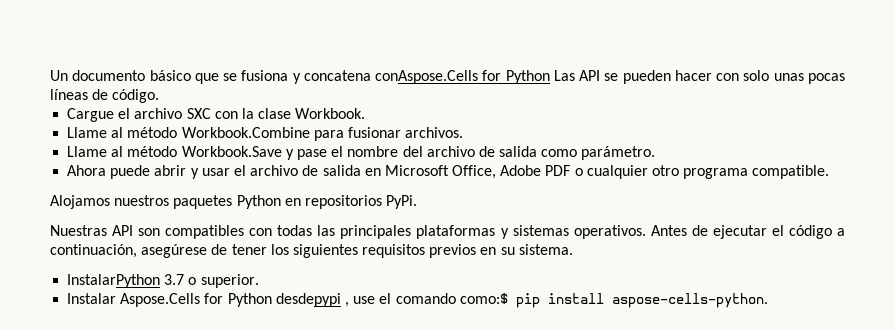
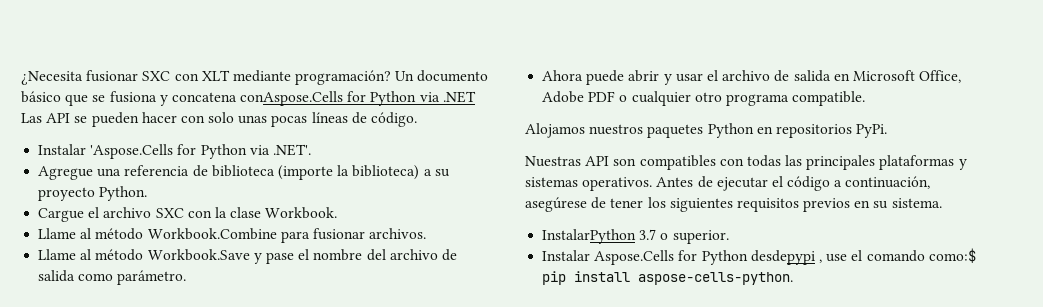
(50, 75) none -> [21,70,392,85] ¿Necesita fusionar SXC con XLT mediante programación?
(550, 77) none -> [419,91,476,103] via .NET
(160, 96) none -> [38,144,311,159] [38,165,450,180] [38,186,148,201] // Instalar 'Aspose.Cells for Python via .NET'. // Agregue una referencia de biblioteca (importe la biblioteca) a su proyecto Python.

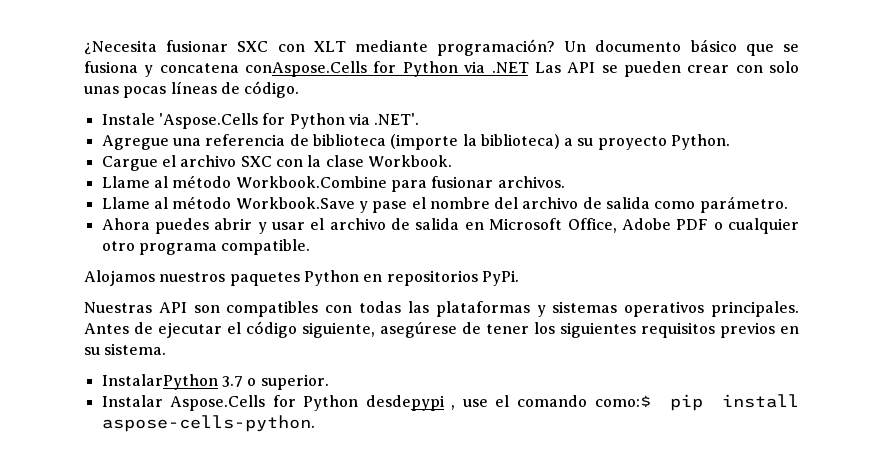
[141,112,177,123] hacer -> [687,65,730,73] crear
[38,144,87,155] Instalar -> [101,113,155,125] Instale
[586,70,625,85] puede -> [154,218,209,234] puedes
[806,155,876,170] principales -> (429, 307) none
[582,177,653,191] operativos. -> [624,301,799,317] operativos principales.
[834,176,931,189] a continuación, -> [302,322,375,338] siguiente,

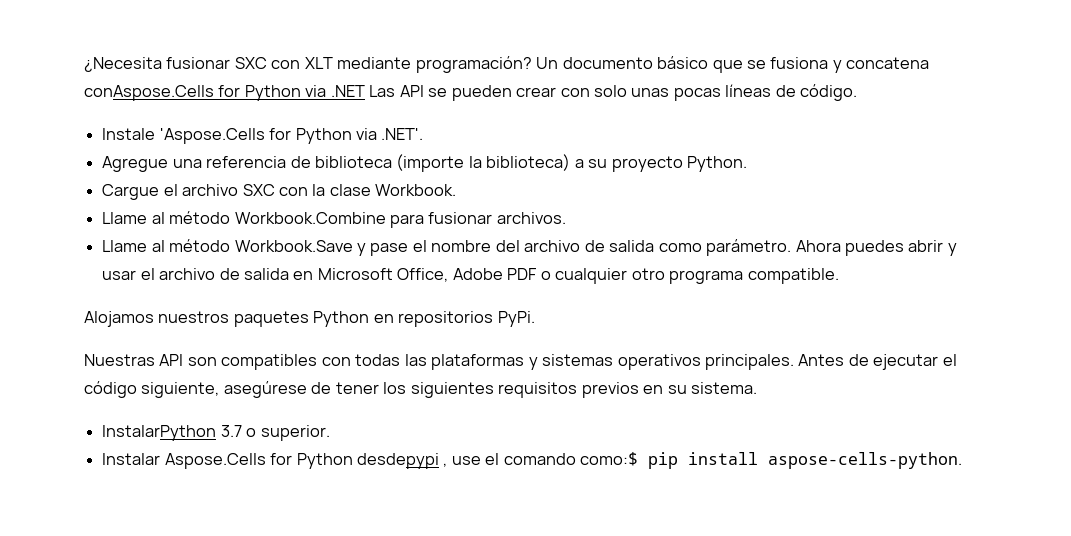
(788, 204) // -> (792, 247) none

